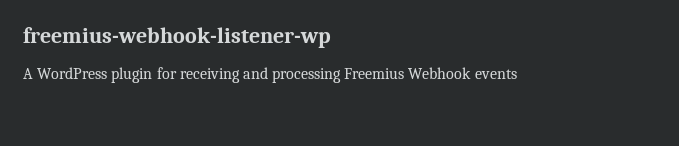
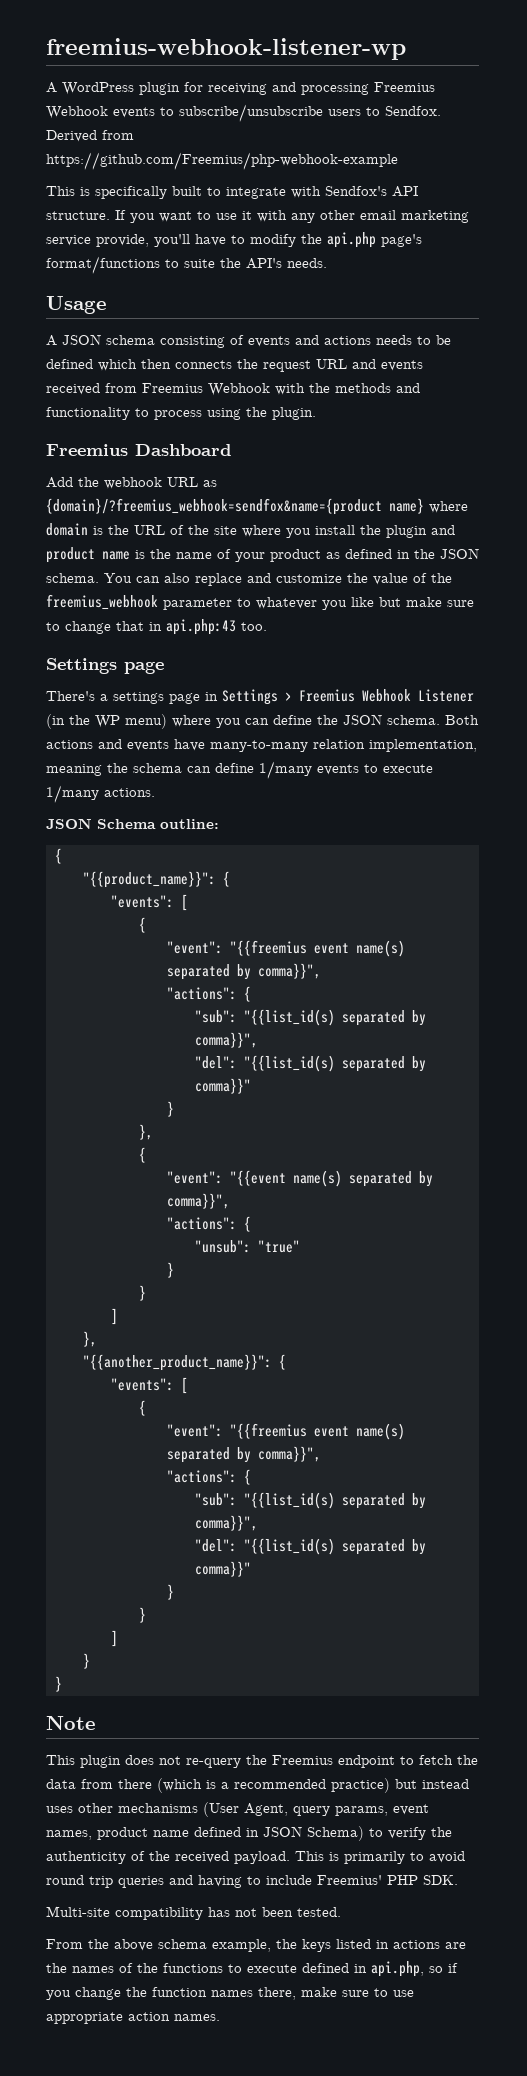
(517, 74) none -> [160,104,441,122] [46,130,134,142] [46,152,398,170] [46,186,418,199] [46,210,469,223] [46,232,422,248] [46,256,327,274] [46,296,107,314] [46,334,451,348] [46,359,423,372] [46,383,420,396] [46,407,316,420] [46,444,231,456] [46,477,217,489] [46,498,468,515] [46,523,455,538] [46,547,479,563] [46,573,452,586] [46,594,474,610] [46,619,267,635] [46,658,164,674] [46,689,474,705] [46,714,479,729] [46,739,477,752] [46,761,433,779] [46,785,155,803] [46,818,219,829] [55,848,62,864] [83,871,230,888] [111,894,188,911] [139,917,146,933] [167,940,405,957] [167,963,321,980] [167,986,251,1002] [195,1009,426,1026] [195,1032,258,1048] [195,1055,426,1072] [195,1078,251,1094] [167,1101,174,1117] [139,1124,153,1140] [139,1147,146,1163] [167,1170,433,1187] [167,1193,230,1209] [167,1216,251,1232] [195,1240,300,1253] [167,1262,174,1278] [139,1285,146,1301] [111,1308,118,1325] [83,1331,97,1347] [83,1354,286,1371] [111,1377,188,1394] [139,1400,146,1416] [167,1423,405,1440] [167,1446,321,1463] [167,1469,251,1485] [195,1492,426,1509] [195,1515,258,1531] [195,1538,426,1555] [195,1561,251,1577] [167,1584,174,1600] [139,1607,146,1623] [111,1630,118,1647] [83,1653,90,1669] [55,1676,62,1692] [46,1716,96,1730] [46,1755,478,1768] [46,1778,469,1793] [46,1802,429,1817] [46,1826,452,1841] [46,1851,465,1864] [46,1875,458,1888] [46,1906,341,1920] [46,1939,466,1952] [46,1961,458,1977] [46,1987,414,2000] [46,2012,220,2024] to subscribe/unsubscribe users to Sendfox. Derived from https://github.com/Freemius/php-webhook-example // This is specifically built to integrate with Sendfox's API structure. If you want to use it with any other email marketing service provide, you'll have to modify the api.php page's format/functions to suite the API's needs. // Usage // A JSON schema consisting of events and actions needs to be defined which then connects the request URL and events received from Freemius Webhook with the methods and functionality to process using the plugin. // Freemius Dashboard // Add the webhook URL as {domain}/?freemius_webhook=sendfox&name={product name} where domain is the URL of the site where you install the plugin and product name is the name of your product as defined in the JSON schema. You can also replace and customize the value of the freemius_webhook parameter to whatever you like but make sure to change that in api.php:43 too. // Settings page // There's a settings page in Settings > Freemius Webhook Listener (in the WP menu) where you can define the JSON schema. Both actions and events have many-to-many relation implementation, meaning the schema can define 1/many events to execute 1/many actions. // JSON Schema outline: // { // "{{product_name}}": { // "events": [ // { // "event": "{{freemius event name(s) separated by comma}}", // "actions": { // "sub": "{{list_id(s) separated by comma}}", // "del": "{{list_id(s) separated by comma}}" // } // }, // { // "event": "{{event name(s) separated by comma}}", // "actions": { // "unsub": "true" // } // } // ] // }, // "{{another_product_name}}": { // "events": [ // { // "event": "{{freemius event name(s) separated by comma}}", // "actions": { // "sub": "{{list_id(s) separated by comma}}", // "del": "{{list_id(s) separated by comma}}" // } // } // ] // } // } // Note // This plugin does not re-query the Freemius endpoint to fetch the data from there (which is a recommended practice) but instead uses other mechanisms (User Agent, query params, event names, product name defined in JSON Schema) to verify the authenticity of the received payload. This is primarily to avoid round trip queries and having to include Freemius' PHP SDK. // Multi-site compatibility has not been tested. // From the above schema example, the keys listed in actions are the names of the functions to execute defined in api.php, so if you change the function names there, make sure to use appropriate action names.

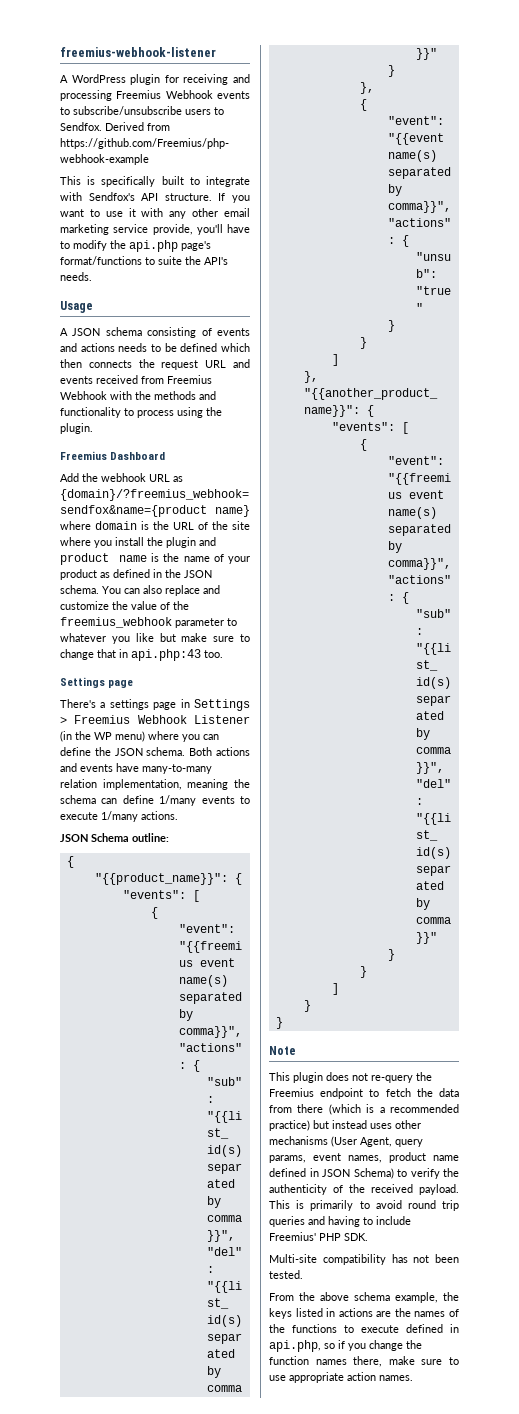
[46,38,406,60] freemius-webhook-listener-wp -> [60,47,216,57] freemius-webhook-listener

